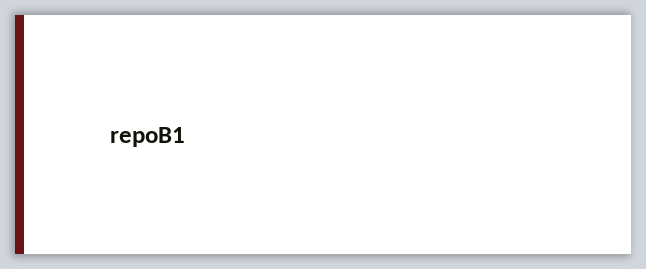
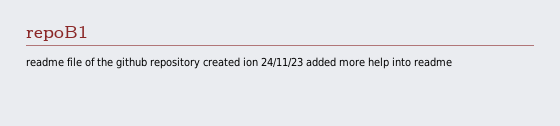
(185, 137) none -> [26,57,452,69] // readme file of the github repository created ion 24/11/23 added more help into readme

